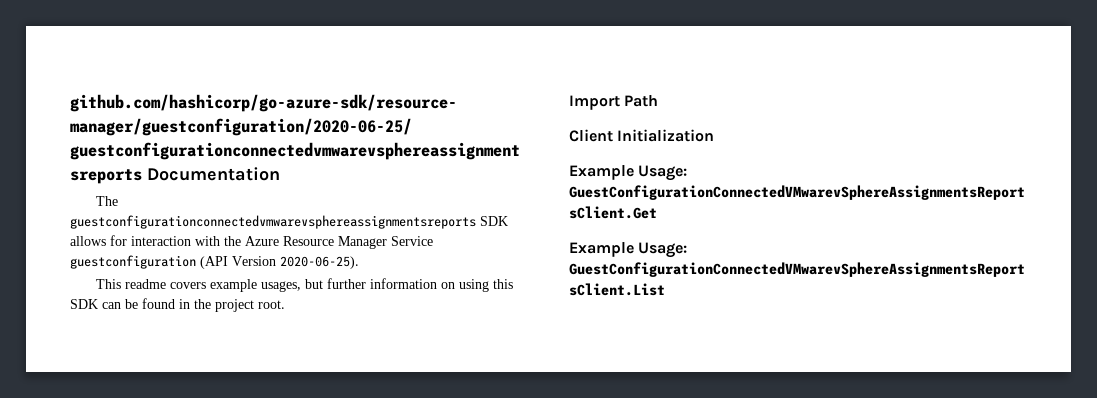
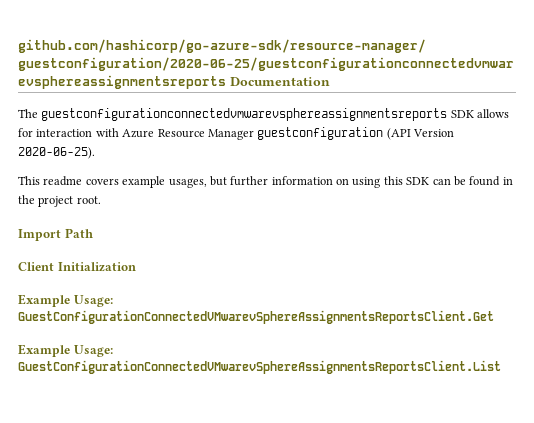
[224,236,241,246] the -> (119, 132) none
[391,236,433,246] Service -> (254, 134) none

